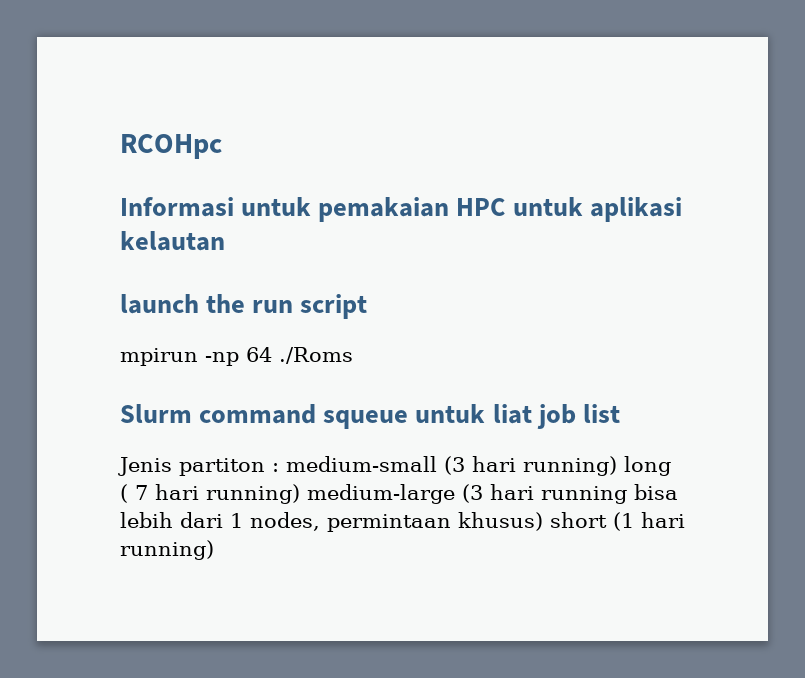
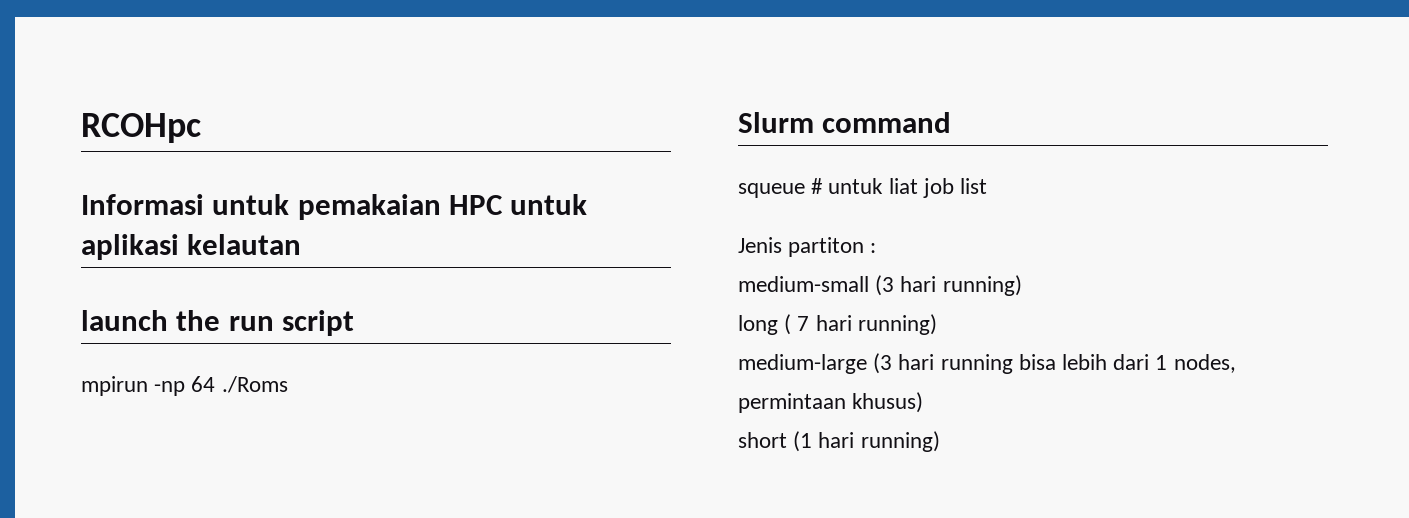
[323,410,409,429] squeue -> [738,178,824,198] // squeue #
(279, 467) none -> (877, 248) //
(617, 466) none -> (1022, 285) //
(300, 494) none -> (937, 324) //
(543, 521) none -> (924, 402) //

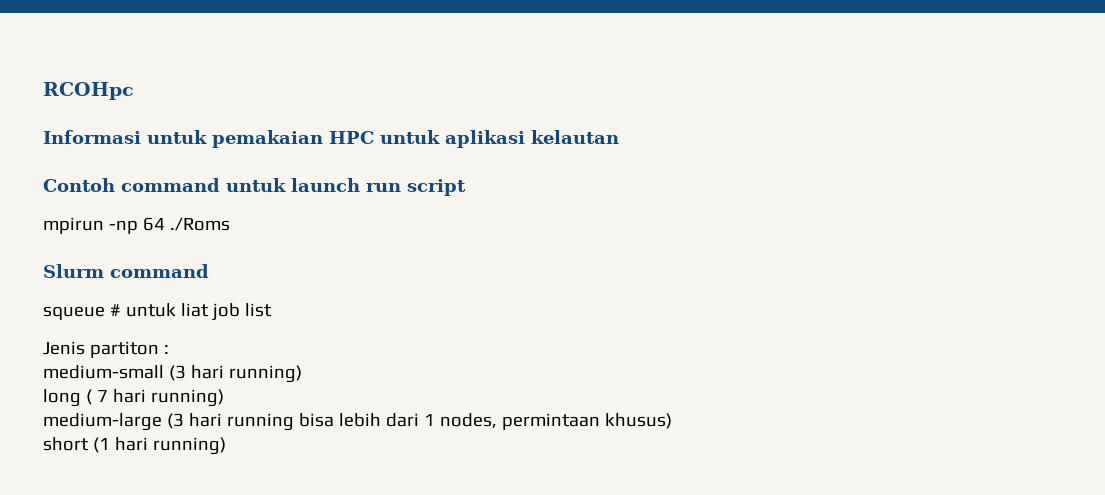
[81,310,221,331] launch the -> [43,178,360,192] Contoh command untuk launch

